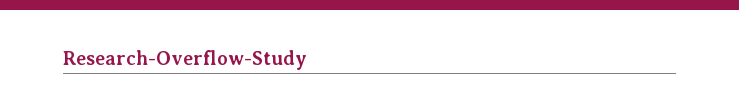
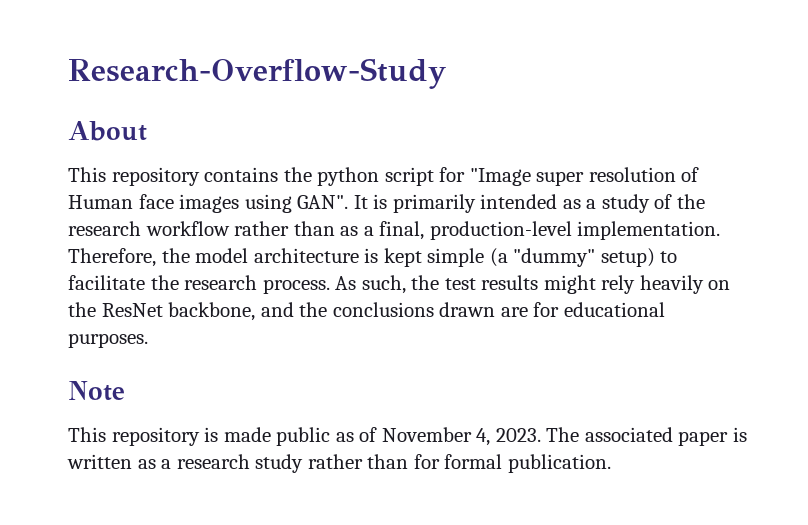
(307, 60) none -> [68,121,147,141] [68,167,700,186] [68,194,705,213] [68,221,721,240] [68,248,678,267] [68,275,731,294] [68,302,665,321] [68,333,148,348] [68,381,125,401] [68,427,747,446] [67,454,611,473] // About // This repository contains the python script for "Image super resolution of Human face images using GAN". It is primarily intended as a study of the research workflow rather than as a final, production-level implementation. Therefore, the model architecture is kept simple (a "dummy" setup) to facilitate the research process. As such, the test results might rely heavily on the ResNet backbone, and the conclusions drawn are for educational purposes. // Note // This repository is made public as of November 4, 2023. The associated paper is written as a research study rather than for formal publication.

